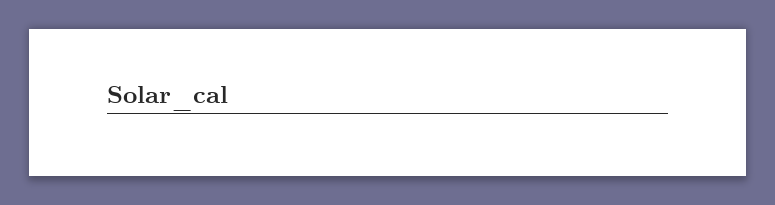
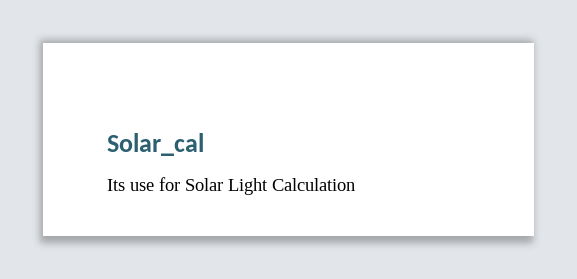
(228, 98) none -> [107,177,355,195] // Its use for Solar Light Calculation

